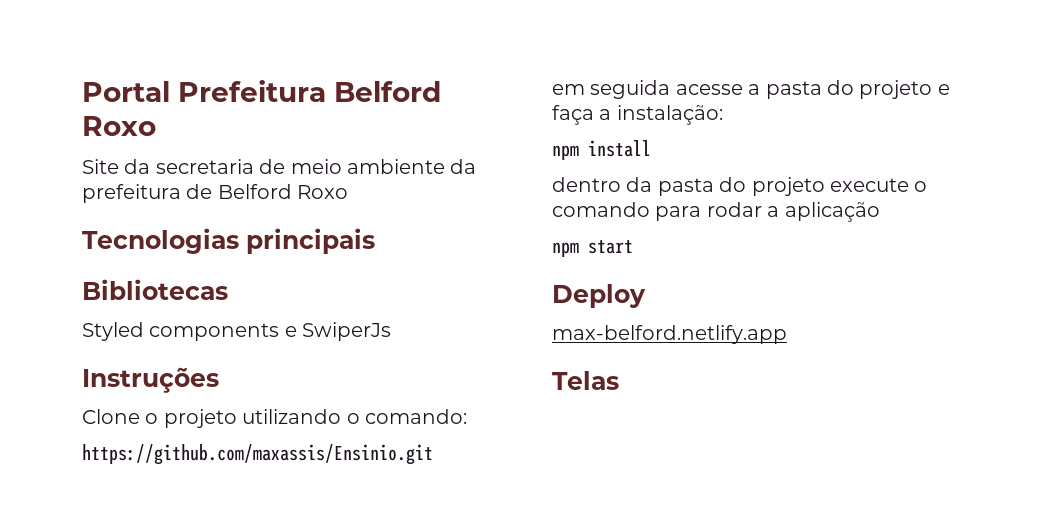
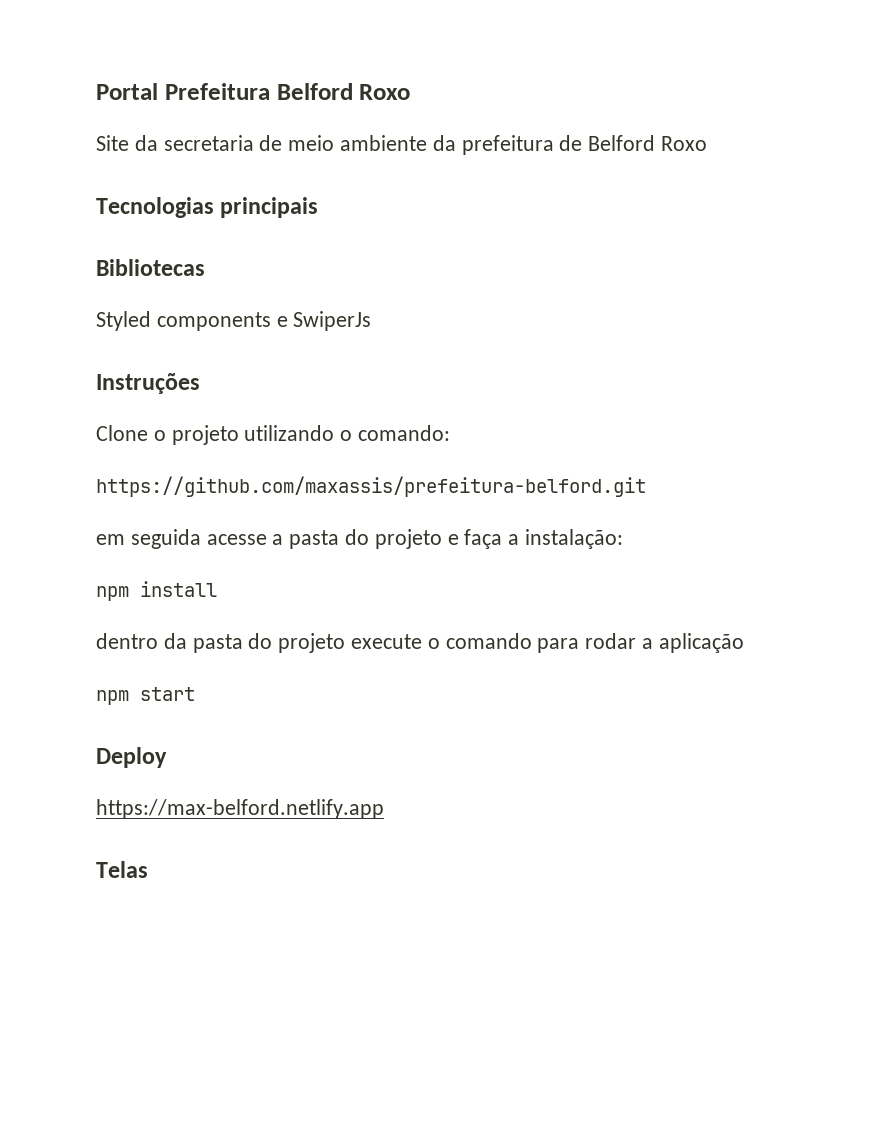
[82,444,433,465] https://github.com/maxassis/Ensinio.git -> [96,476,646,497] https://github.com/maxassis/prefeitura-belford.git
[552,325,787,344] max-belford.netlify.app -> [96,799,384,819] https://max-belford.netlify.app

